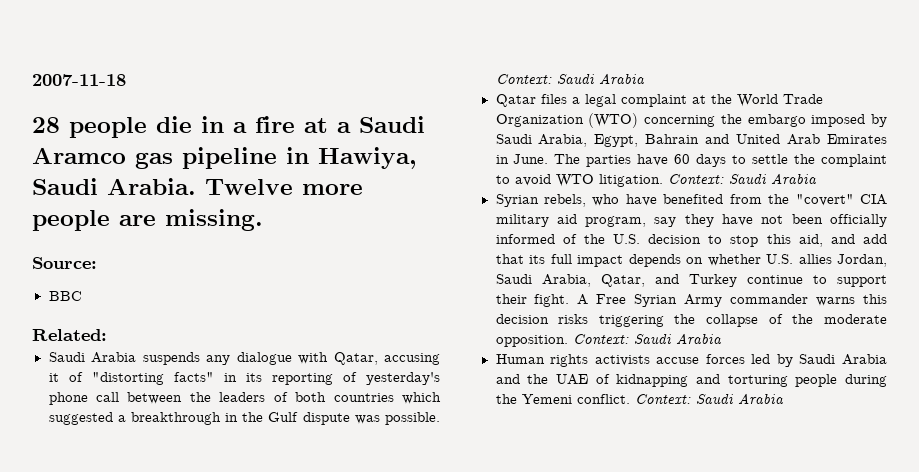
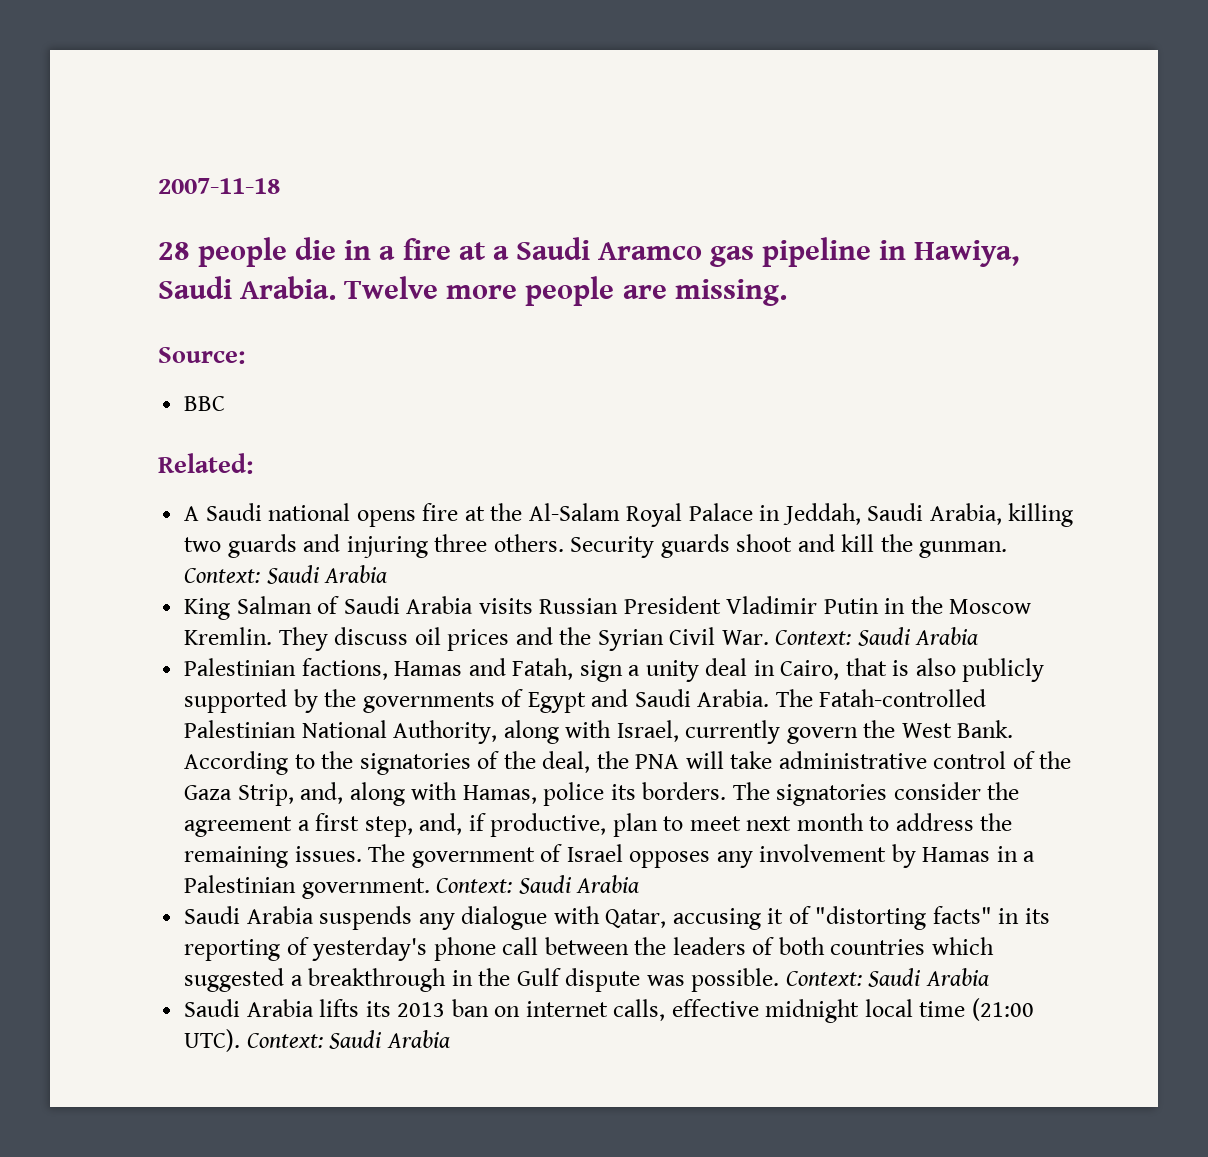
(107, 335) none -> [184,503,1074,527] [184,534,1008,558] [184,565,388,584] [184,596,1032,620] [184,627,979,651] [184,658,1045,682] [184,689,987,713] [184,720,1014,744] [184,751,1072,775] [184,782,1020,806] [184,813,1013,837] [184,844,1036,868] [184,875,640,899] // A Saudi national opens fire at the Al-Salam Royal Palace in Jeddah, Saudi Arabia, killing two guards and injuring three others. Security guards shoot and kill the gunman. Context: Saudi Arabia // King Salman of Saudi Arabia visits Russian President Vladimir Putin in the Moscow Kremlin. They discuss oil prices and the Syrian Civil War. Context: Saudi Arabia // Palestinian factions, Hamas and Fatah, sign a unity deal in Cairo, that is also publicly supported by the governments of Egypt and Saudi Arabia. The Fatah-controlled Palestinian National Authority, along with Israel, currently govern the West Bank. According to the signatories of the deal, the PNA will take administrative control of the Gaza Strip, and, along with Hamas, police its borders. The signatories consider the agreement a first step, and, if productive, plan to meet next month to address the remaining issues. The government of Israel opposes any involvement by Hamas in a Palestinian government. Context: Saudi Arabia
[495,94,823,107] [495,113,887,128] [495,134,887,147] [495,154,887,167] [495,173,817,187] [495,194,887,207] [495,214,887,227] [495,234,887,247] [495,254,887,267] [495,274,887,287] [495,294,887,307] [495,314,887,327] [495,333,722,347] [495,354,887,367] [495,374,887,387] [495,394,630,404] Qatar files a legal complaint at the World Trade Organization (WTO) concerning the embargo imposed by Saudi Arabia, Egypt, Bahrain and United Arab Emirates in June. The parties have 60 days to settle the complaint to avoid WTO litigation. Context: Saudi Arabia // Syrian rebels, who have benefited from the "covert" CIA military aid program, say they have not been officially informed of the U.S. decision to stop this aid, and add that its full impact depends on whether U.S. allies Jordan, Saudi Arabia, Qatar, and Turkey continue to support their fight. A Free Syrian Army commander warns this decision risks triggering the collapse of the moderate opposition. Context: Saudi Arabia // Human rights activists accuse forces led by Saudi Arabia and the UAE of kidnapping and torturing people during the Yemeni conflict. -> [184,998,1034,1023] [184,1029,241,1052] Saudi Arabia lifts its 2013 ban on internet calls, effective midnight local time (21:00 UTC).

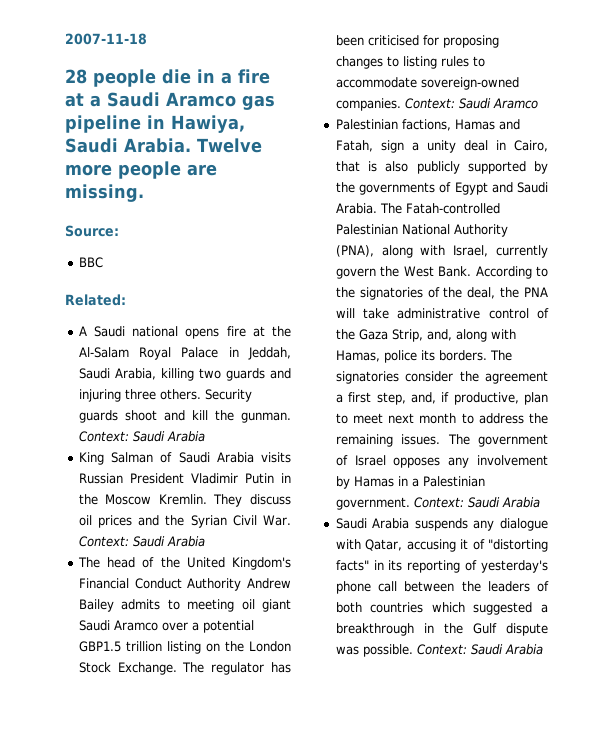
(979, 636) none -> [77,557,291,570] [78,578,291,591] [78,599,291,612] [78,620,254,633] [78,641,291,654] [78,662,291,675] [335,35,499,48] [335,56,485,69] [335,77,519,90] [335,98,538,111] // The head of the United Kingdom's Financial Conduct Authority Andrew Bailey admits to meeting oil giant Saudi Aramco over a potential GBP1.5 trillion listing on the London Stock Exchange. The regulator has been criticised for proposing changes to listing rules to accommodate sovereign-owned companies. Context: Saudi Aramco
[393,720,498,744] Authority, -> [453,224,508,237] [335,245,374,257] Authority (PNA),
[184,998,1034,1023] [184,1029,450,1052] // Saudi Arabia lifts its 2013 ban on internet calls, effective midnight local time (21:00 UTC). Context: Saudi Arabia -> (543, 649) none

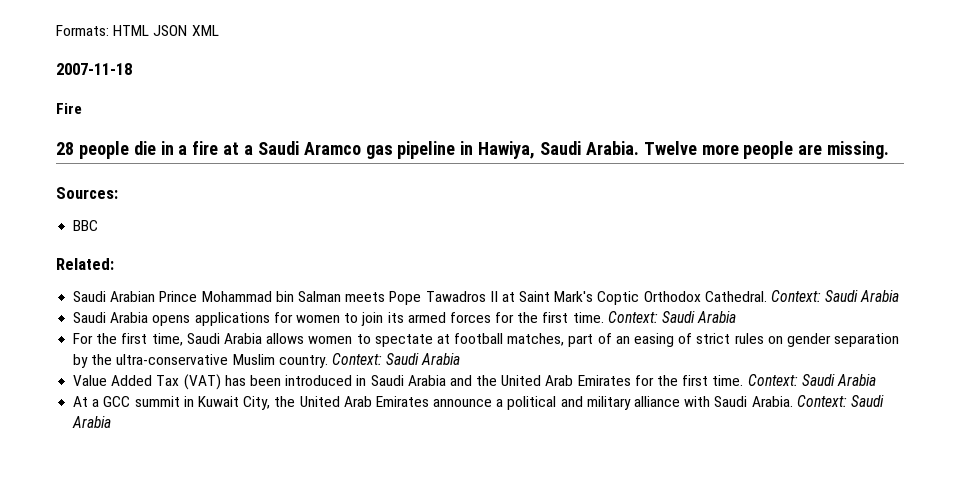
(65, 39) none -> [56,25,219,36] Formats: HTML JSON XML //
(147, 39) none -> [56,103,82,114] // Fire
[65,225,119,237] Source: -> [56,187,118,199] Sources:
[78,326,291,339] [78,347,291,360] [78,368,291,381] [78,389,252,402] [78,410,291,423] [78,431,205,442] [78,452,291,465] [78,473,291,484] [78,494,291,507] [78,515,292,528] [78,536,205,547] [77,557,291,570] [78,578,291,591] [78,599,291,612] [78,620,254,633] [78,641,291,654] [78,662,291,675] [335,35,499,48] [335,56,485,69] [335,77,519,90] [335,98,538,111] [335,119,520,131] [335,140,548,153] [335,161,548,174] [335,182,548,195] [335,203,500,214] [335,224,508,237] [335,245,548,258] [335,266,548,279] [335,287,548,300] [335,308,549,319] [335,329,516,342] [335,350,512,363] [335,371,548,384] [335,392,548,405] [335,413,548,424] [335,434,548,447] [335,455,548,468] [335,476,485,489] [335,497,410,510] A Saudi national opens fire at the Al-Salam Royal Palace in Jeddah, Saudi Arabia, killing two guards and injuring three others. Security guards shoot and kill the gunman. Context: Saudi Arabia // King Salman of Saudi Arabia visits Russian President Vladimir Putin in the Moscow Kremlin. They discuss oil prices and the Syrian Civil War. Context: Saudi Arabia // The head of the United Kingdom's Financial Conduct Authority Andrew Bailey admits to meeting oil giant Saudi Aramco over a potential GBP1.5 trillion listing on the London Stock Exchange. The regulator has been criticised for proposing changes to listing rules to accommodate sovereign-owned companies. Context: Saudi Aramco // Palestinian factions, Hamas and Fatah, sign a unity deal in Cairo, that is also publicly supported by the governments of Egypt and Saudi Arabia. The Fatah-controlled Palestinian National Authority (PNA), along with Israel, currently govern the West Bank. According to the signatories of the deal, the PNA will take administrative control of the Gaza Strip, and, along with Hamas, police its borders. The signatories consider the agreement a first step, and, if productive, plan to meet next month to address the remaining issues. The government of Israel opposes any involvement by Hamas in a Palestinian government. -> [73,291,767,305] Saudi Arabian Prince Mohammad bin Salman meets Pope Tawadros II at Saint Mark's Coptic Orthodox Cathedral.
[414,518,548,531] [335,539,548,552] [335,560,548,573] [335,581,549,594] [335,602,548,615] [335,623,548,636] [335,644,413,657] suspends any dialogue with Qatar, accusing it of "distorting facts" in its reporting of yesterday's phone call between the leaders of both countries which suggested a breakthrough in the Gulf dispute was possible. -> [152,311,737,326] [73,333,900,347] [73,353,461,368] [73,374,876,390] [73,396,793,410] opens applications for women to join its armed forces for the first time. Context: Saudi Arabia // For the first time, Saudi Arabia allows women to spectate at football matches, part of an easing of strict rules on gender separation by the ultra-conservative Muslim country. Context: Saudi Arabia // Value Added Tax (VAT) has been introduced in Saudi Arabia and the United Arab Emirates for the first time. Context: Saudi Arabia // At a GCC summit in Kuwait City, the United Arab Emirates announce a political and military alliance with Saudi Arabia.

